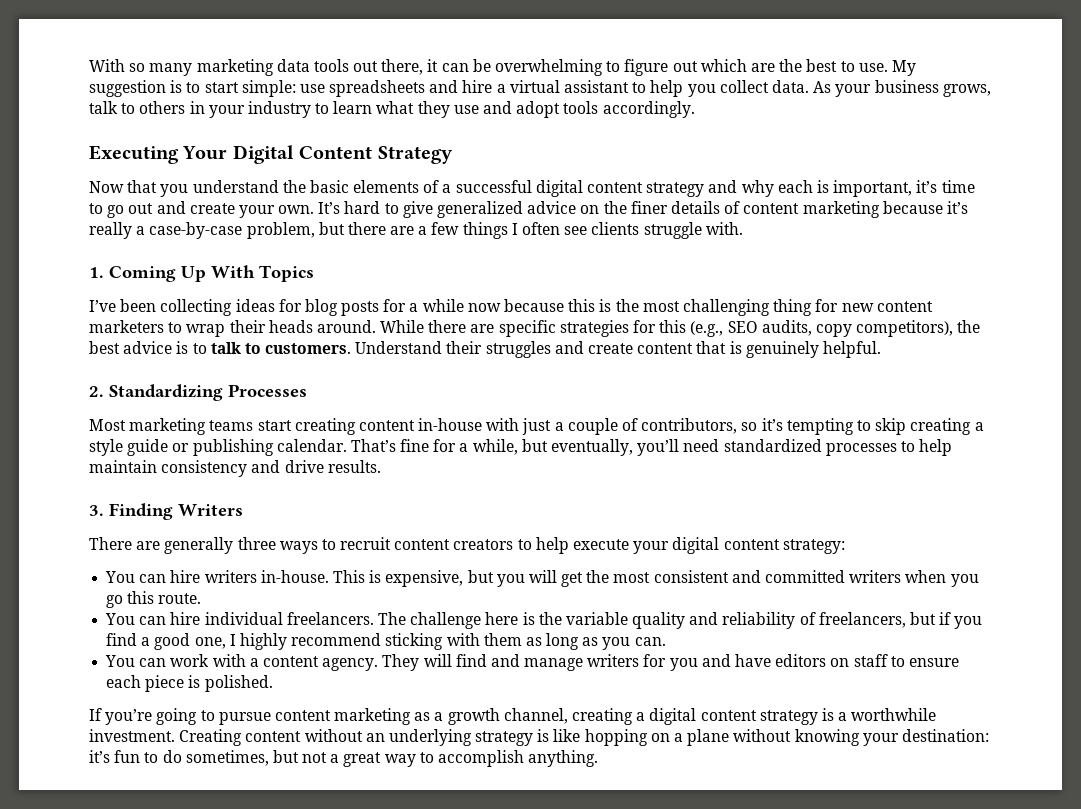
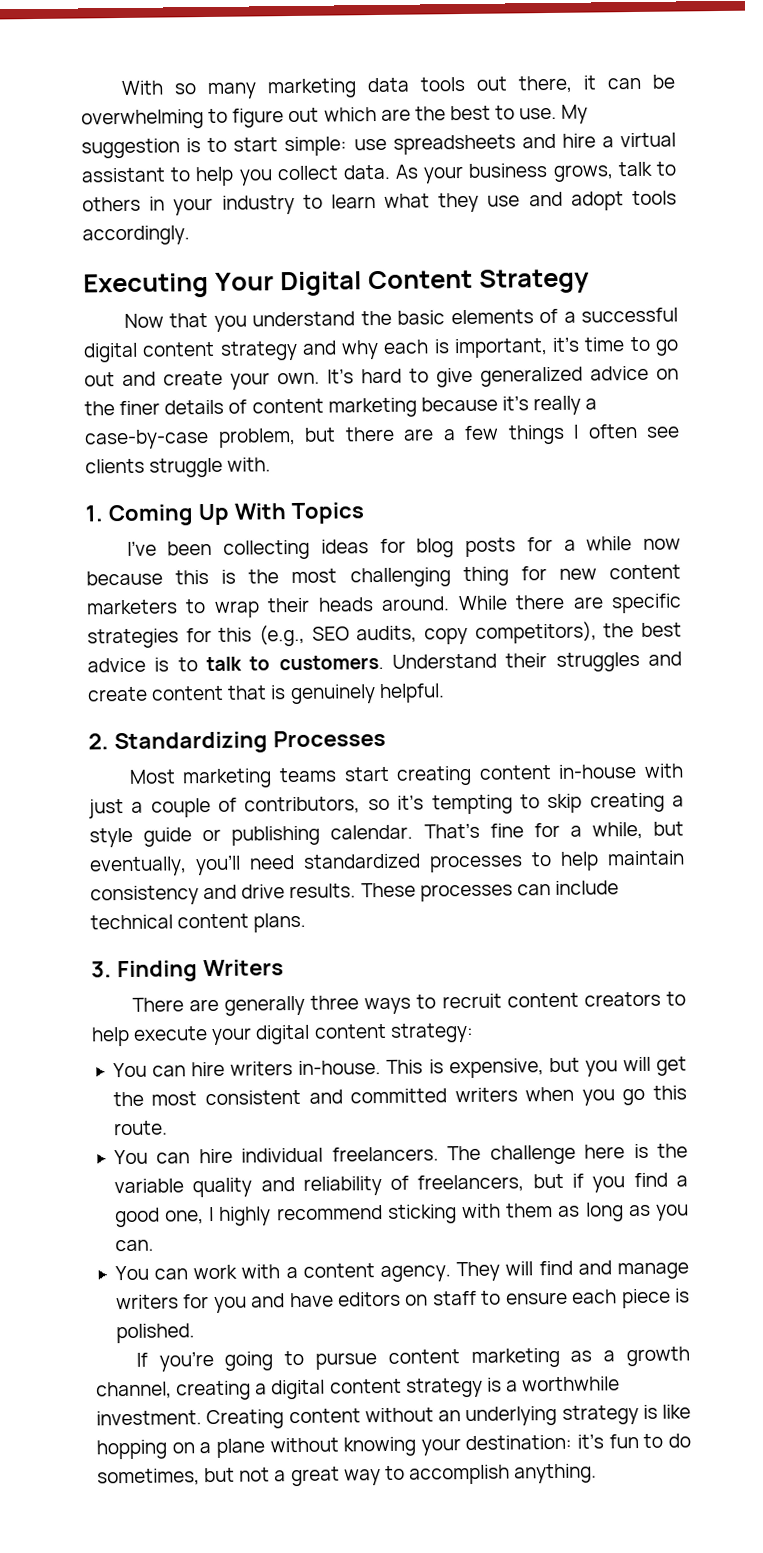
(381, 466) none -> [360,880,619,902] [90,912,307,933] These processes can include technical content plans.

